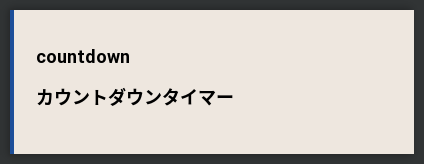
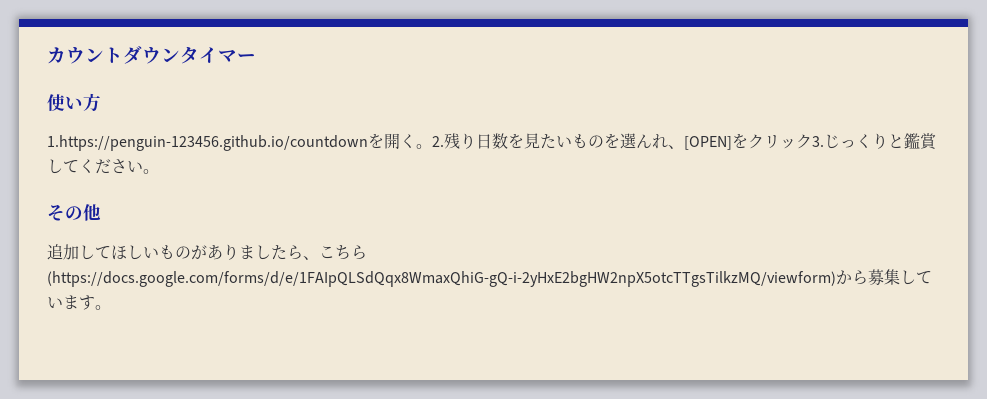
[36,49,130,63] countdown // -> (47, 55) none
(234, 99) none -> [47,93,101,112] [47,133,937,151] [47,159,159,174] [47,204,101,221] [47,244,367,260] [47,269,932,287] [47,295,111,310] // 使い方 // 1.https://penguin-123456.github.io/countdownを開く。2.残り日数を見たいものを選んれ、[OPEN]をクリック3.じっくりと鑑賞してください。 // その他 // 追加してほしいものがありましたら、こちら(https://docs.google.com/forms/d/e/1FAIpQLSdQqx8WmaxQhiG-gQ-i-2yHxE2bgHW2npX5otcTTgsTilkzMQ/viewform)から募集しています。

